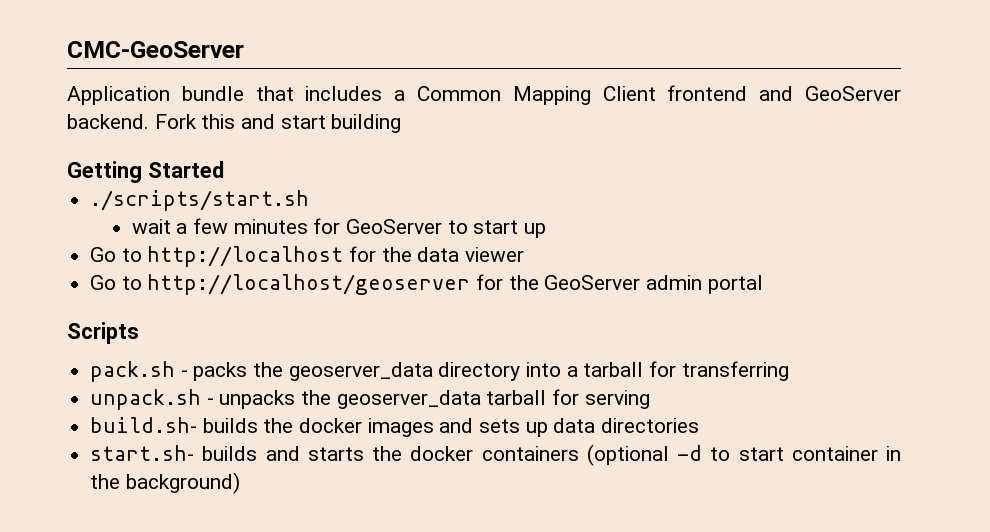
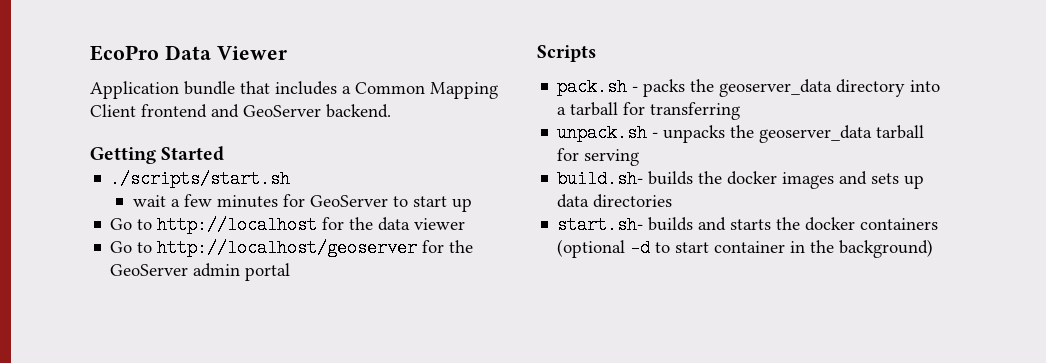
[67,41,244,58] CMC-GeoServer -> [90,45,287,61] EcoPro Data Viewer
[154,114,402,133] Fork this and start building -> (391, 111) none

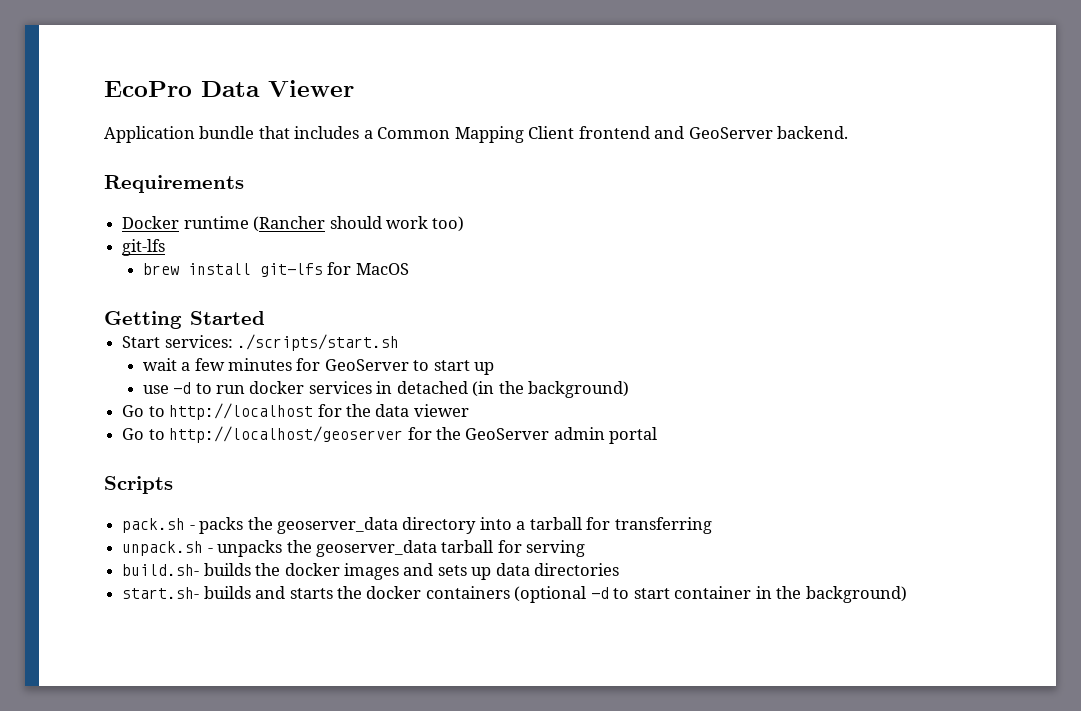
(391, 111) none -> [104,175,244,193] [122,216,465,232] [122,239,166,256] [142,262,409,277] // Requirements // Docker runtime (Rancher should work too) // git-lfs // brew install git-lfs for MacOS
(225, 153) none -> [122,335,233,348] Start services:
(472, 205) none -> [142,381,630,398] // use -d to run docker services in detached (in the background)

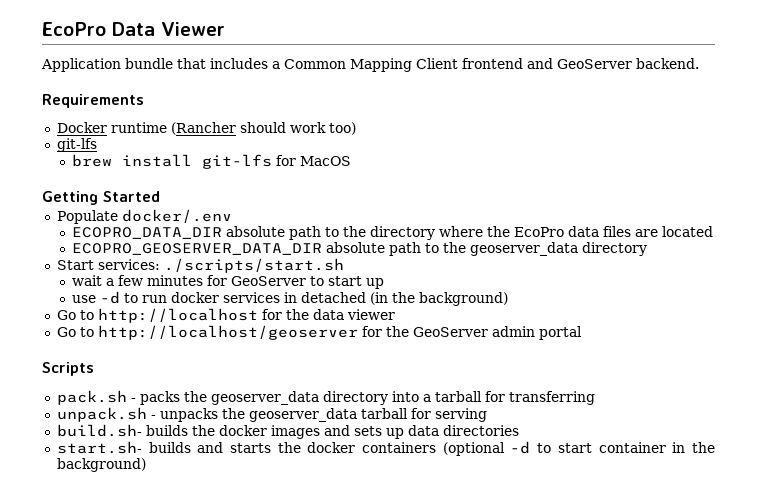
(265, 318) none -> [56,209,232,224] [72,226,714,240] [72,242,648,256] // Populate docker/.env // ECOPRO_DATA_DIR absolute path to the directory where the EcoPro data files are located // ECOPRO_GEOSERVER_DATA_DIR absolute path to the geoserver_data directory

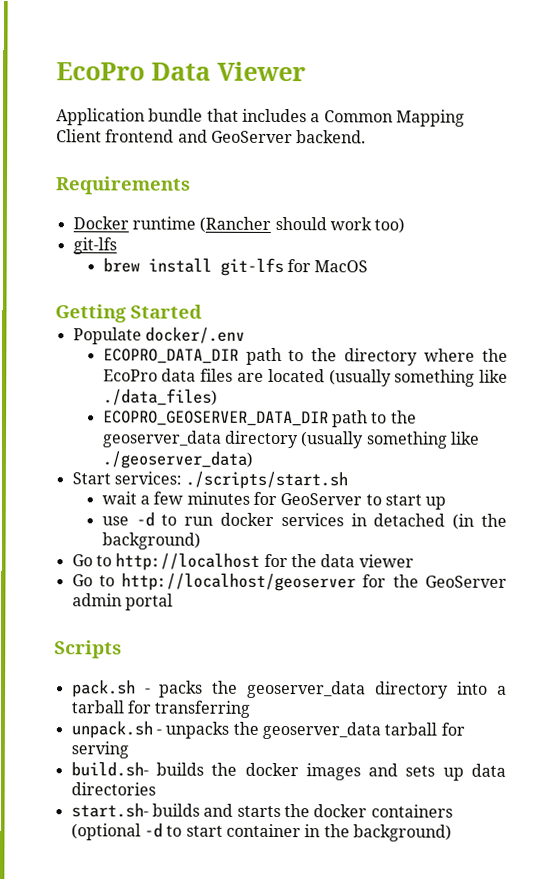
[226,226,286,237] absolute -> (239, 356) none
(714, 231) none -> [328,369,508,387] [102,388,218,406] (usually something like ./data_files)
[326,242,386,253] absolute -> (329, 418) none
(648, 249) none -> [300,431,481,449] [101,450,253,469] (usually something like ./geoserver_data)

